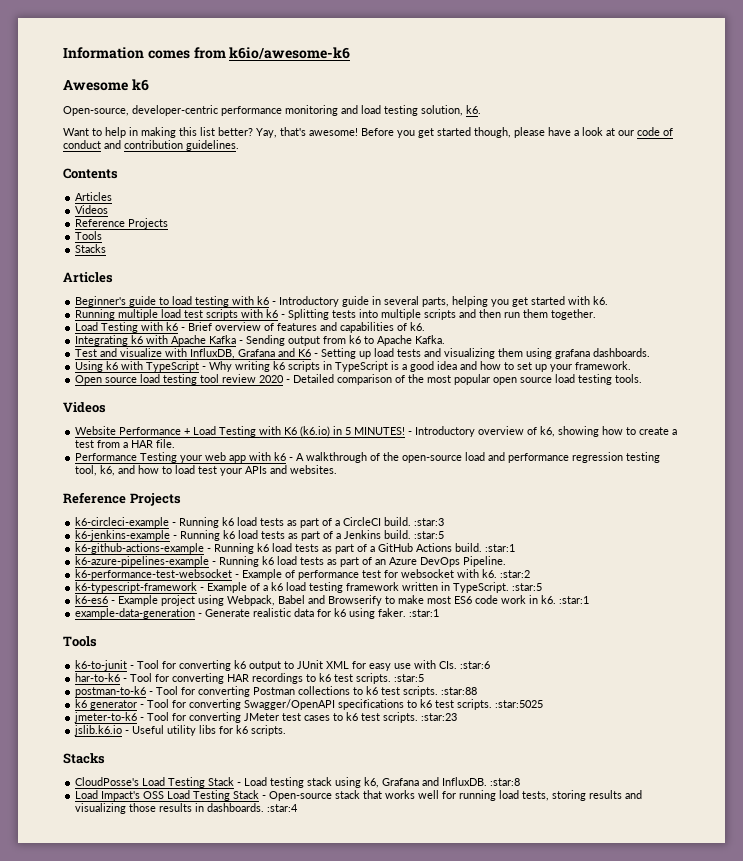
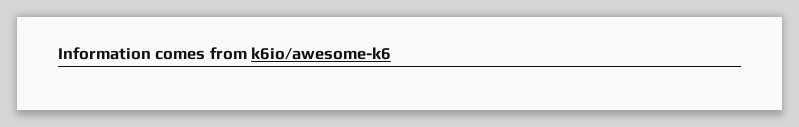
[63,79,149,91] [63,105,481,116] [63,127,673,138] [63,140,239,151] [63,168,118,179] [75,192,113,201] [75,205,109,214] [75,218,169,229] [75,231,103,240] [75,244,107,253] [63,272,113,283] [75,296,609,307] [75,309,597,320] [75,322,426,333] [75,335,446,346] [75,348,651,359] [75,361,632,372] [75,374,643,385] [63,402,106,413] [75,426,678,437] [75,439,176,448] [75,452,661,463] [75,465,338,476] [63,492,181,506] [75,517,445,528] [75,530,445,541] [75,543,516,554] [75,556,507,567] [75,569,531,580] [75,582,543,593] [75,595,590,606] [75,608,440,619] [63,636,97,647] [75,660,491,671] [75,673,425,684] [75,686,478,697] [75,699,544,710] [74,712,458,723] [74,725,287,736] [63,753,105,764] [75,777,521,788] [75,790,643,801] [75,803,299,814] // Awesome k6 // Open-source, developer-centric performance monitoring and load testing solution, k6. // Want to help in making this list better? Yay, that's awesome! Before you get started though, please have a look at our code of conduct and contribution guidelines. // Contents // Articles // Videos // Reference Projects // Tools // Stacks // Articles // Beginner's guide to load testing with k6 - Introductory guide in several parts, helping you get started with k6. // Running multiple load test scripts with k6 - Splitting tests into multiple scripts and then run them together. // Load Testing with k6 - Brief overview of features and capabilities of k6. // Integrating k6 with Apache Kafka - Sending output from k6 to Apache Kafka. // Test and visualize with InfluxDB, Grafana and K6 - Setting up load tests and visualizing them using grafana dashboards. // Using k6 with TypeScript - Why writing k6 scripts in TypeScript is a good idea and how to set up your framework. // Open source load testing tool review 2020 - Detailed comparison of the most popular open source load testing tools. // Videos // Website Performance + Load Testing with K6 (k6.io) in 5 MINUTES! - Introductory overview of k6, showing how to create a test from a HAR file. // Performance Testing your web app with k6 - A walkthrough of the open-source load and performance regression testing tool, k6, and how to load test your APIs and websites. // Reference Projects // k6-circleci-example - Running k6 load tests as part of a CircleCI build. :star:3 // k6-jenkins-example - Running k6 load tests as part of a Jenkins build. :star:5 // k6-github-actions-example - Running k6 load tests as part of a GitHub Actions build. :star:1 // k6-azure-pipelines-example - Running k6 load tests as part of an Azure DevOps Pipeline. // k6-performance-test-websocket - Example of performance test for websocket with k6. :star:2 // k6-typescript-framework - Example of a k6 load testing framework written in TypeScript. :star:5 // k6-es6 - Example project using Webpack, Babel and Browserify to make most ES6 code work in k6. :star:1 // example-data-generation - Generate realistic data for k6 using faker. :star:1 // Tools // k6-to-junit - Tool for converting k6 output to JUnit XML for easy use with CIs. :star:6 // har-to-k6 - Tool for converting HAR recordings to k6 test scripts. :star:5 // postman-to-k6 - Tool for converting Postman collections to k6 test scripts. :star:88 // k6 generator - Tool for converting Swagger/OpenAPI specifications to k6 test scripts. :star:5025 // jmeter-to-k6 - Tool for converting JMeter test cases to k6 test scripts. :star:23 // jslib.k6.io - Useful utility libs for k6 scripts. // Stacks // CloudPosse's Load Testing Stack - Load testing stack using k6, Grafana and InfluxDB. :star:8 // Load Impact's OSS Load Testing Stack - Open-source stack that works well for running load tests, storing results and visualizing those results in dashboards. :star:4 -> (392, 53) none

